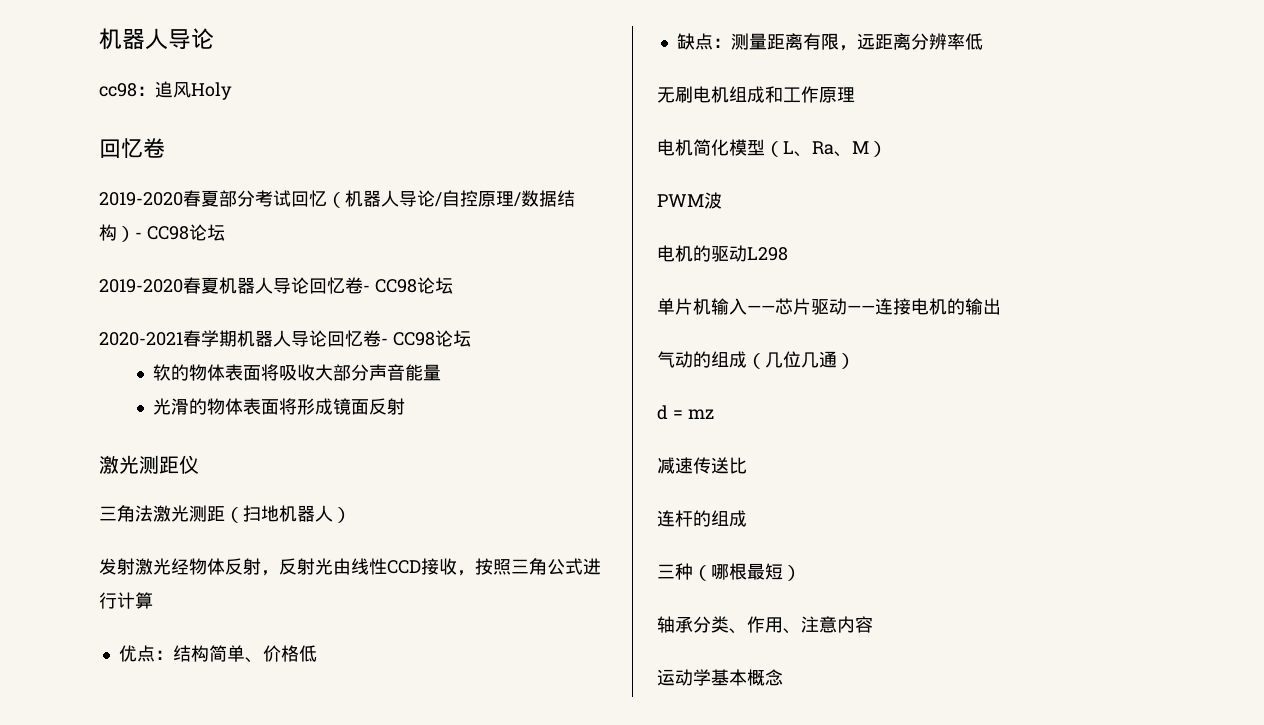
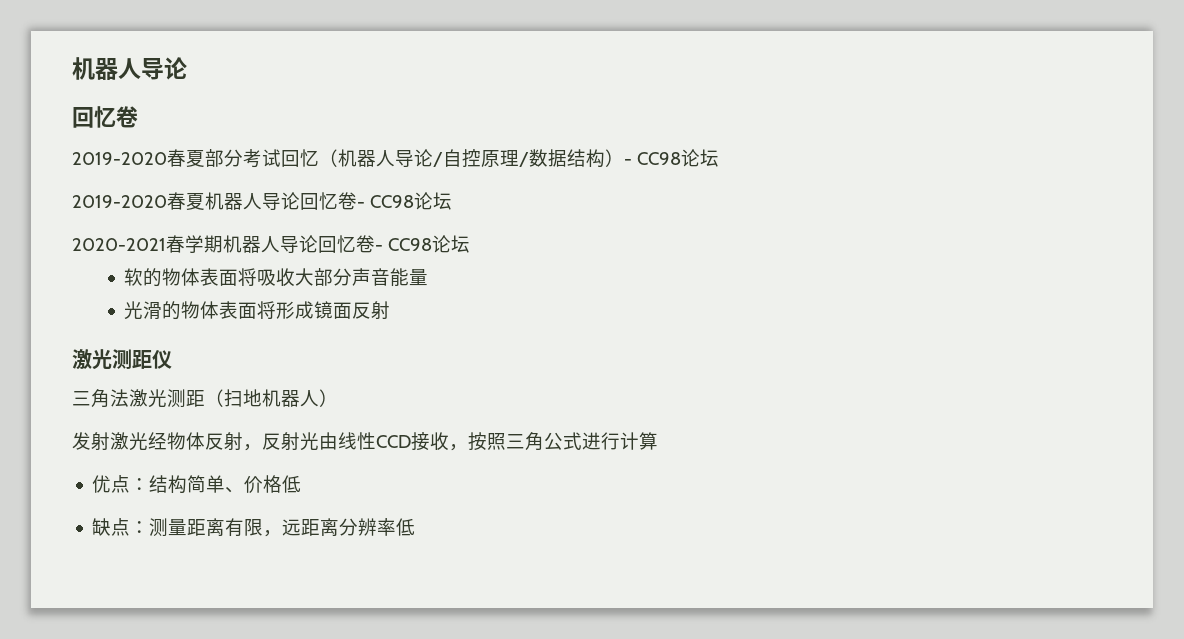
[99,28,214,50] [99,81,232,100] 机器人导论 // cc98：追风Holy -> [72,57,187,80] 机器人导论
[657,86,855,103] [657,139,887,157] [657,192,722,209] [657,245,788,262] [657,298,1001,315] [657,351,855,369] [657,405,714,420] [657,457,747,474] [657,510,747,527] [657,563,801,581] [657,616,873,634] [657,669,783,686] // 无刷电机组成和工作原理 // 电机简化模型（L、Ra、M） // PWM波 // 电机的驱动L298 // 单片机输入——芯片驱动——连接电机的输出 // 气动的组成（几位几通） // d = mz // 减速传送比 // 连杆的组成 // 三种（哪根最短） // 轴承分类、作用、注意内容 // 运动学基本概念 -> (416, 527) none

